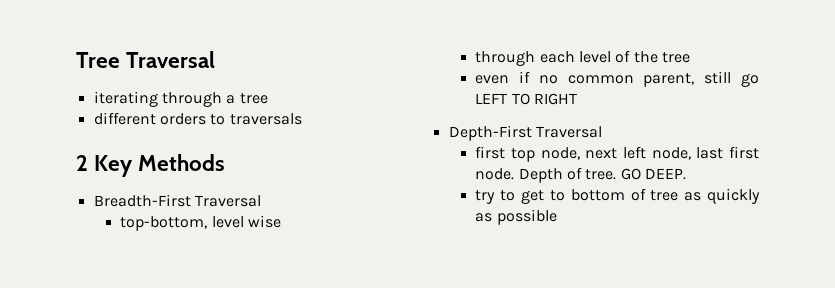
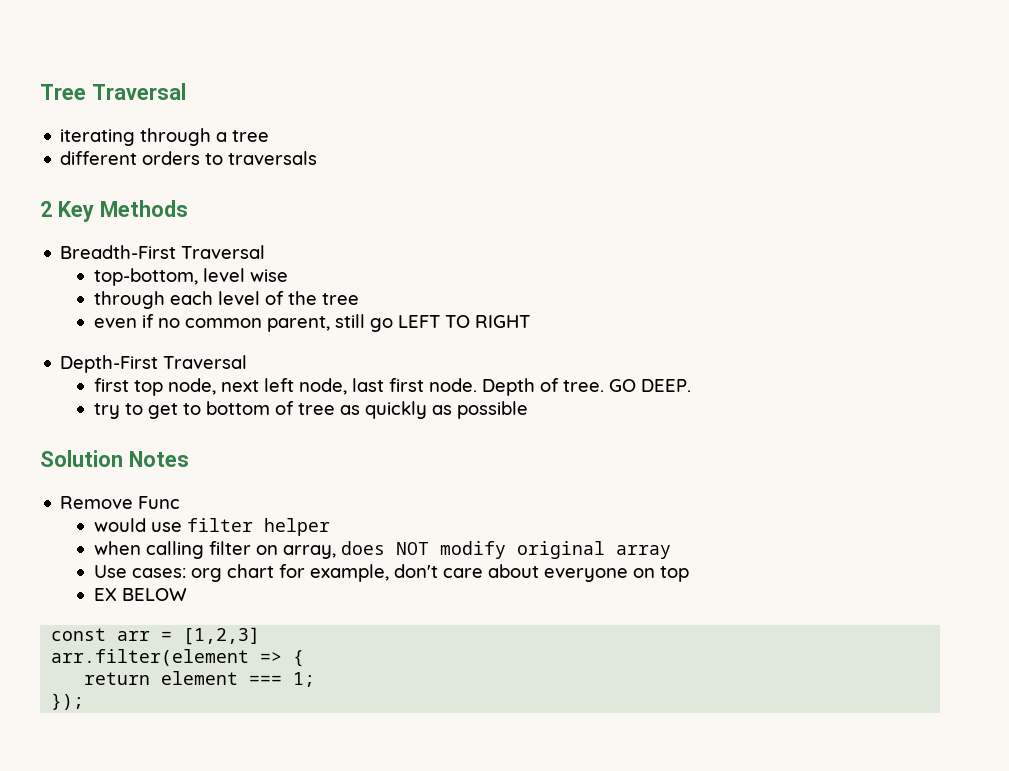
(557, 217) none -> [40,450,189,467] [60,496,181,509] [94,518,331,536] [94,541,672,559] [94,564,690,582] [94,588,188,601] [51,627,261,645] [51,649,305,667] [84,671,316,687] [51,693,85,710] // Solution Notes // Remove Func // would use filter helper // when calling filter on array, does NOT modify original array // Use cases: org chart for example, don't care about everyone on top // EX BELOW // const arr = [1,2,3] // arr.filter(element => { // return element === 1; // });

